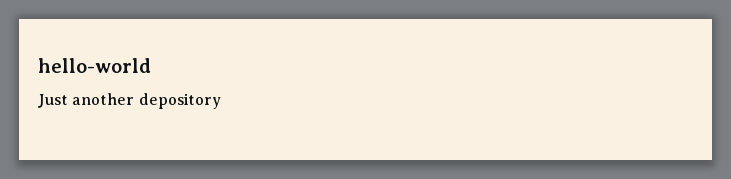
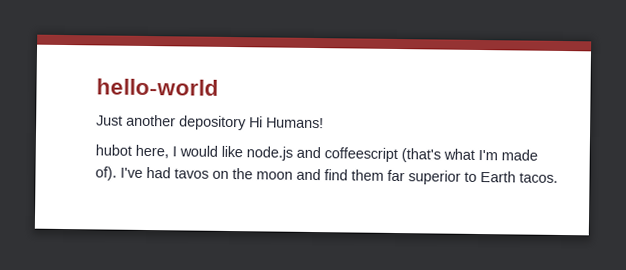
(221, 101) none -> [249,116,324,129] [95,144,538,163] [95,166,558,185] Hi Humans! // hubot here, I would like node.js and coffeescript (that's what I'm made of). I've had tavos on the moon and find them far superior to Earth tacos.

